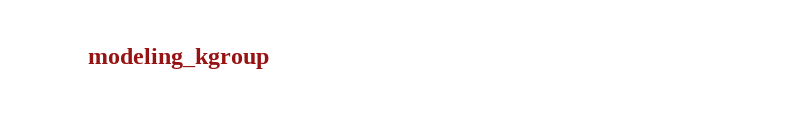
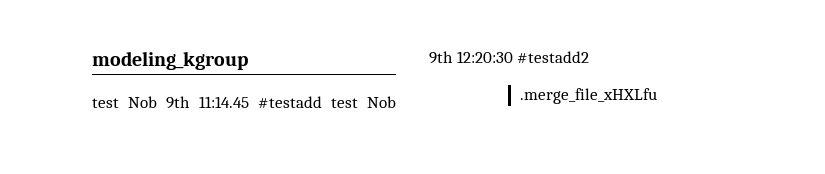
(269, 58) none -> [92,96,396,109] [429,51,590,64] [520,88,658,104] // test Nob 9th 11:14.45 #testadd test Nob 9th 12:20:30 #testadd2 // .merge_file_xHXLfu

